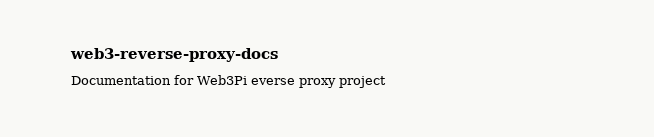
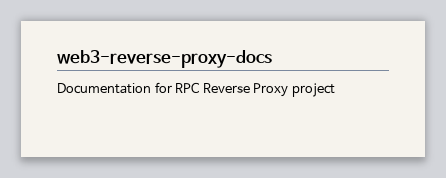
[197,75,336,88] Web3Pi everse proxy -> [175,82,289,97] RPC Reverse Proxy

